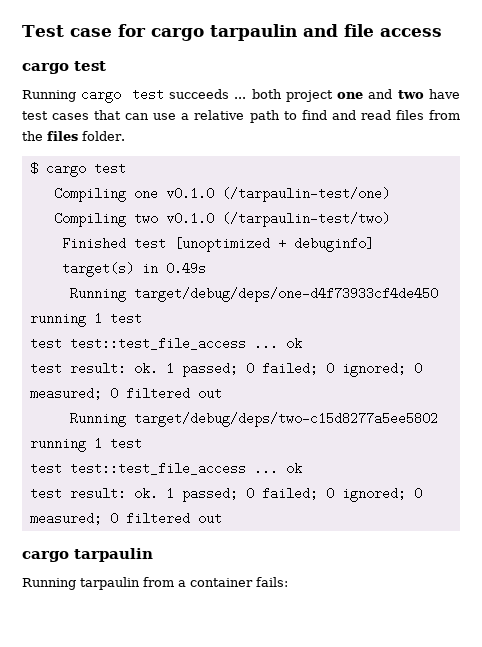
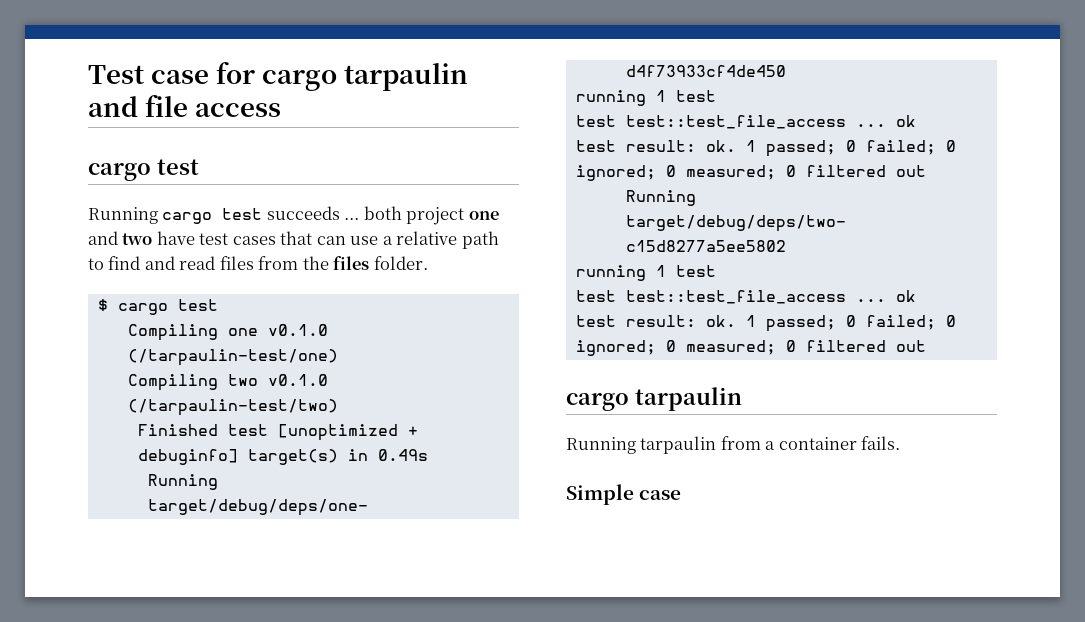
[256,577,288,587] fails: -> [861,436,901,450] [566,484,682,505] fails. // Simple case

